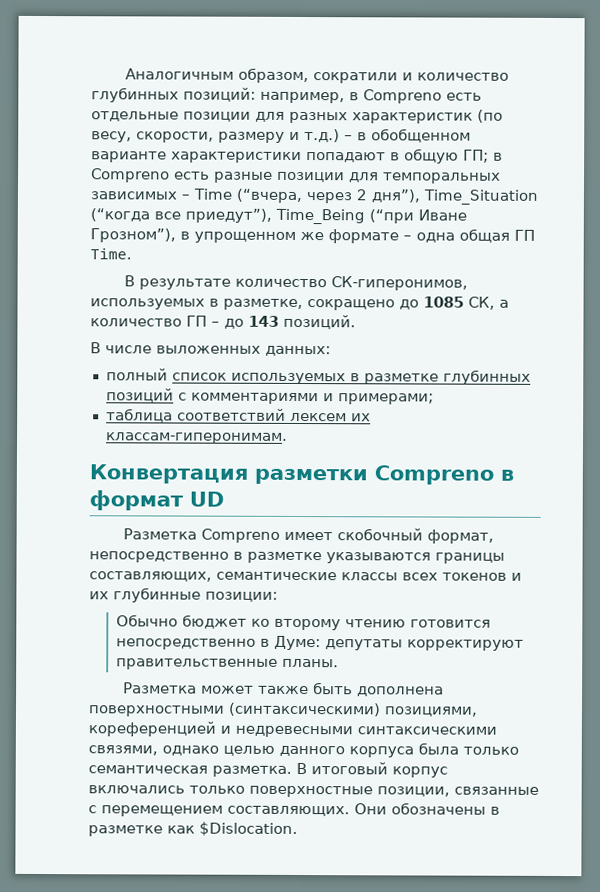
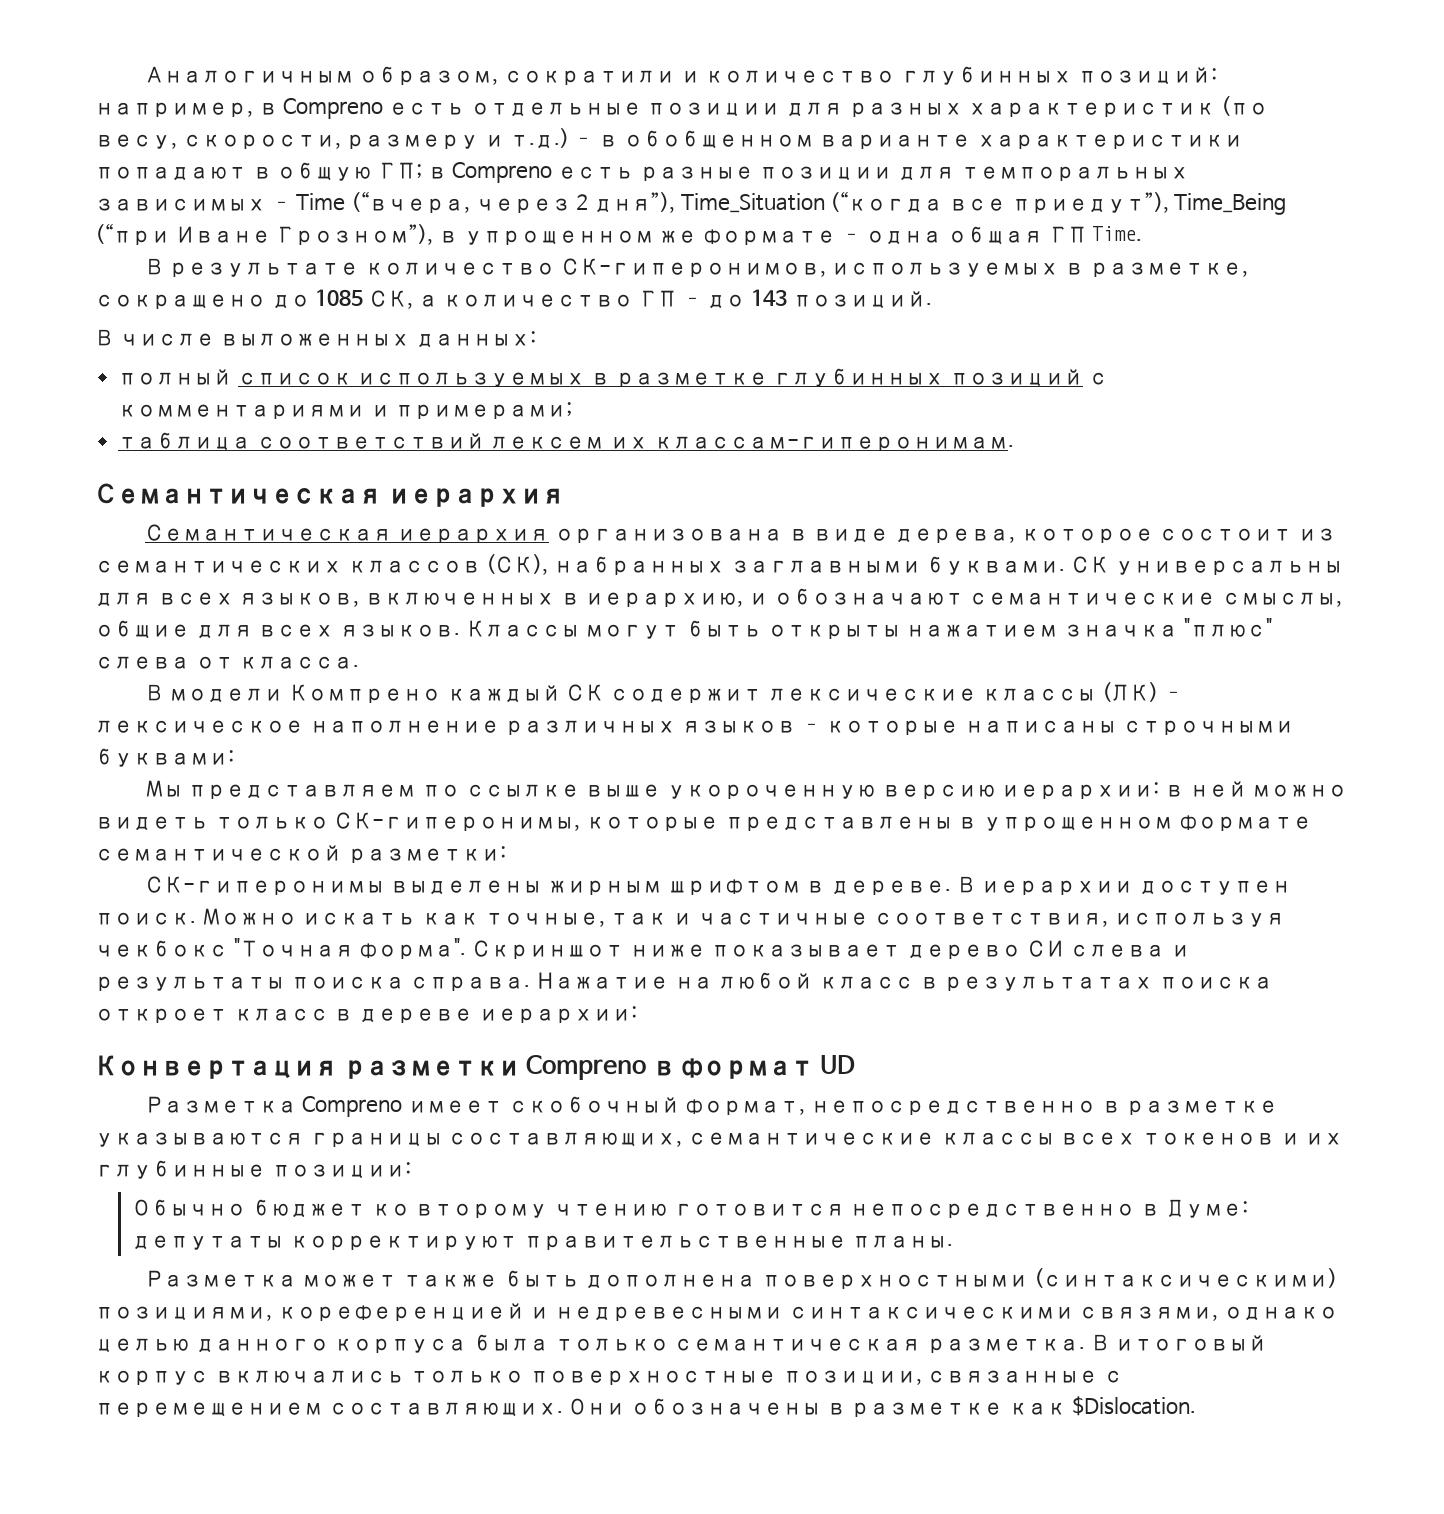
(288, 438) none -> [95,483,564,507] [144,524,1337,543] [95,554,1343,575] [95,588,1343,607] [95,618,1272,639] [95,656,360,669] [144,682,1183,703] [95,720,1294,735] [95,748,234,767] [144,780,1348,799] [95,812,1312,831] [95,845,506,863] [144,876,1292,895] [95,908,1286,927] [95,938,1191,959] [95,972,1274,991] [95,1006,637,1023] // Семантическая иерархия // Семантическая иерархия организована в виде дерева, которое состоит из семантических классов (СК), набранных заглавными буквами. СК универсальны для всех языков, включенных в иерархию, и обозначают семантические смыслы, общие для всех языков. Классы могут быть открыты нажатием значка "плюс" слева от класса. // В модели Компрено каждый СК содержит лексические классы (ЛК) – лексическое наполнение различных языков – которые написаны строчными буквами: // Мы представляем по ссылке выше укороченную версию иерархии: в ней можно видеть только СК-гиперонимы, которые представлены в упрощенном формате семантической разметки: // СК-гиперонимы выделены жирным шрифтом в дереве. В иерархии доступен поиск. Можно искать как точные, так и частичные соответствия, используя чекбокс "Точная форма". Скриншот ниже показывает дерево СИ слева и результаты поиска справа. Нажатие на любой класс в результатах поиска откроет класс в дереве иерархии:

